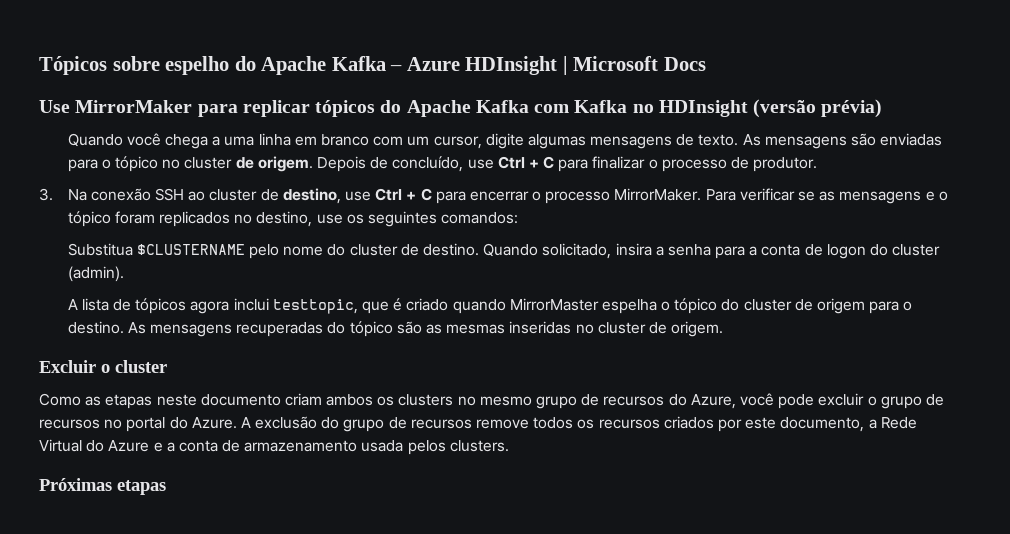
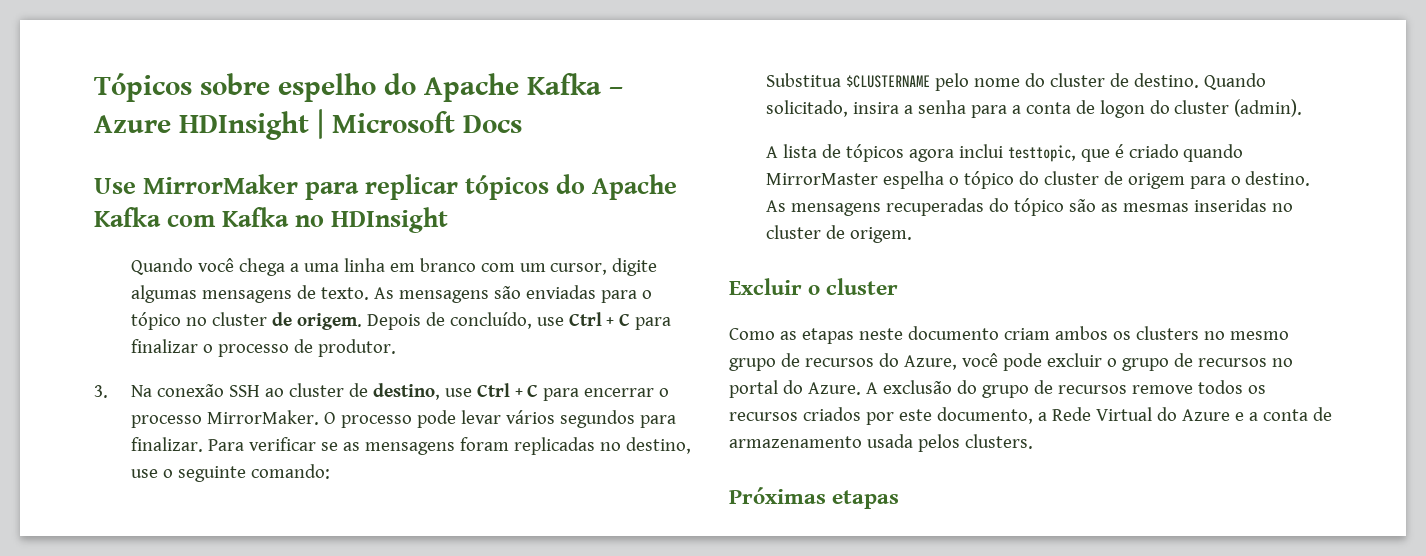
[753,99,883,118] (versão prévia) -> (449, 220) none
(702, 194) none -> [323,410,676,428] [130,437,203,452] O processo pode levar vários segundos para finalizar.
[925,191,948,201] [67,211,519,227] e o tópico foram replicados no destino, use os seguintes comandos: -> [459,437,691,455] [130,464,330,482] foram replicadas no destino, use o seguinte comando:

